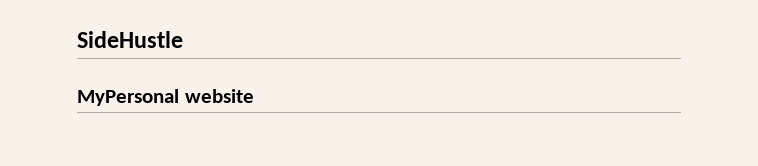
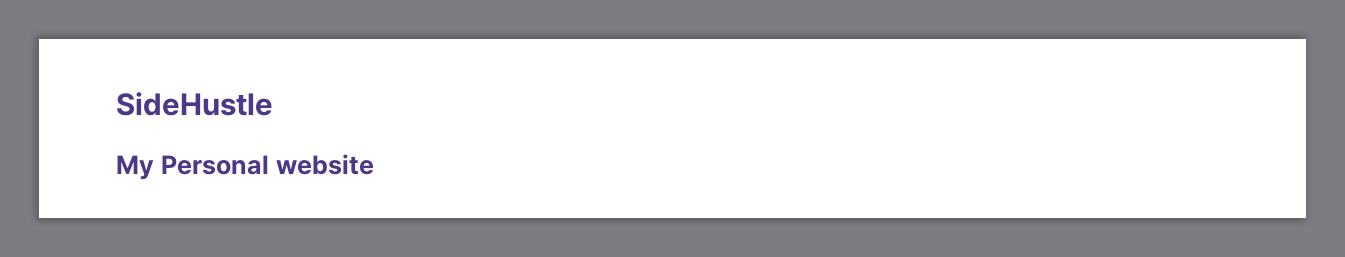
[77,89,179,106] MyPersonal -> [116,155,270,180] My Personal

